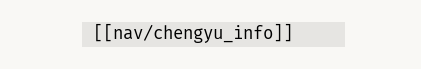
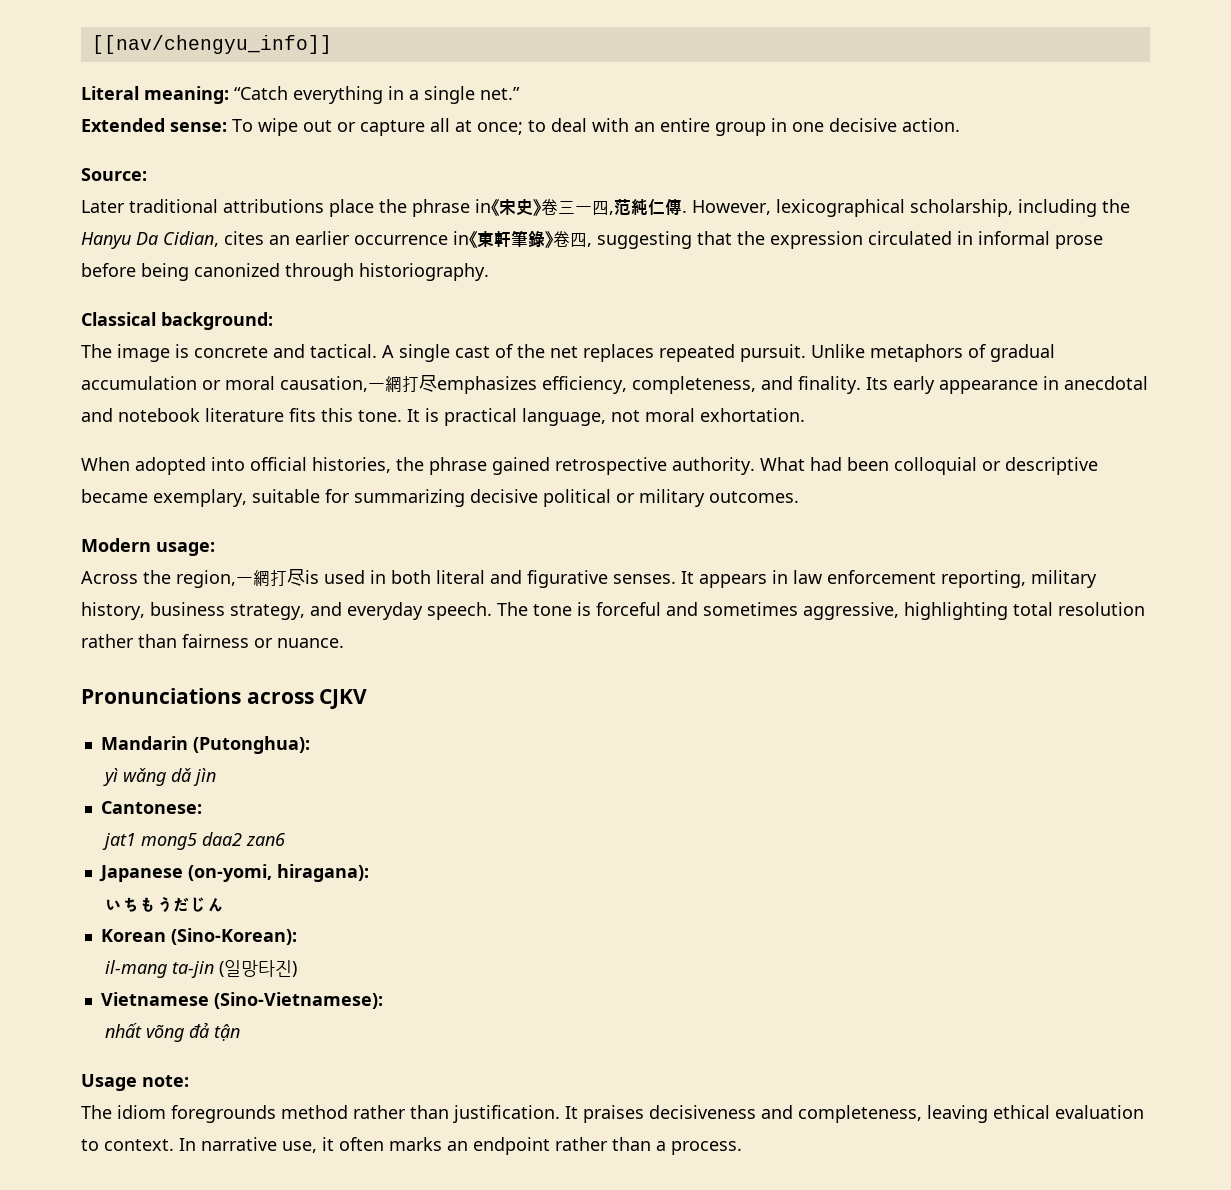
(293, 33) none -> [81,86,520,104] [81,118,960,136] [81,168,147,181] [81,199,1130,217] [81,231,1103,249] [81,263,489,281] [81,312,273,330] [81,344,1055,362] [81,375,1148,394] [81,408,805,426] [81,457,1098,475] [81,489,799,507] [81,538,215,556] [81,569,1097,588] [81,602,1145,620] [81,634,344,648] [81,688,368,709] [100,736,310,754] [103,768,217,786] [100,801,202,814] [102,832,286,850] [98,864,369,882] [105,896,225,913] [100,928,297,945] [105,960,298,978] [100,992,383,1009] [105,1022,241,1042] [81,1074,189,1091] [81,1105,1144,1123] [81,1137,742,1155] // Literal meaning: “Catch everything in a single net.” // Extended sense: To wipe out or capture all at once; to deal with an entire group in one decisive action. // Source: // Later traditional attributions place the phrase in《宋史》卷三一四,范純仁傳. However, lexicographical scholarship, including the Hanyu Da Cidian, cites an earlier occurrence in《東軒筆錄》卷四, suggesting that the expression circulated in informal prose before being canonized through historiography. // Classical background: // The image is concrete and tactical. A single cast of the net replaces repeated pursuit. Unlike metaphors of gradual accumulation or moral causation,一網打尽emphasizes efficiency, completeness, and finality. Its early appearance in anecdotal and notebook literature fits this tone. It is practical language, not moral exhortation. // When adopted into official histories, the phrase gained retrospective authority. What had been colloquial or descriptive became exemplary, suitable for summarizing decisive political or military outcomes. // Modern usage: // Across the region,一網打尽is used in both literal and figurative senses. It appears in law enforcement reporting, military history, business strategy, and everyday speech. The tone is forceful and sometimes aggressive, highlighting total resolution rather than fairness or nuance. // Pronunciations across CJKV // Mandarin (Putonghua): // yì wǎng dǎ jìn // Cantonese: // jat1 mong5 daa2 zan6 // Japanese (on-yomi, hiragana): // いちもうだじん // Korean (Sino-Korean): // il-mang ta-jin (일망타진) // Vietnamese (Sino-Vietnamese): // nhất võng đả tận // Usage note: // The idiom foregrounds method rather than justification. It praises decisiveness and completeness, leaving ethical evaluation to context. In narrative use, it often marks an endpoint rather than a process.

